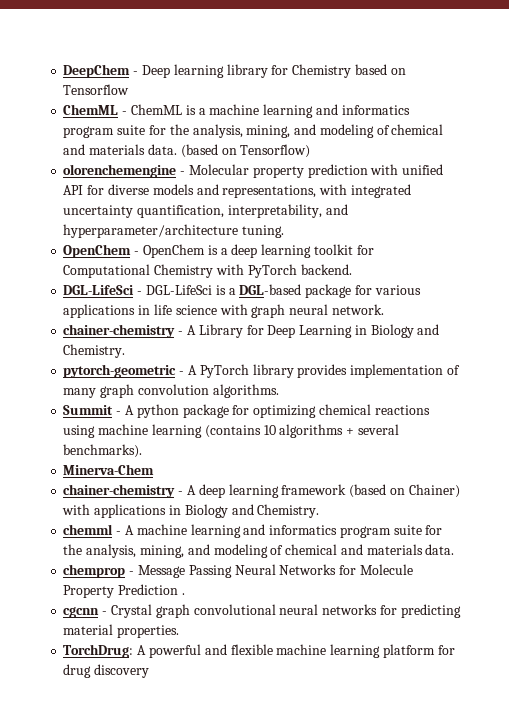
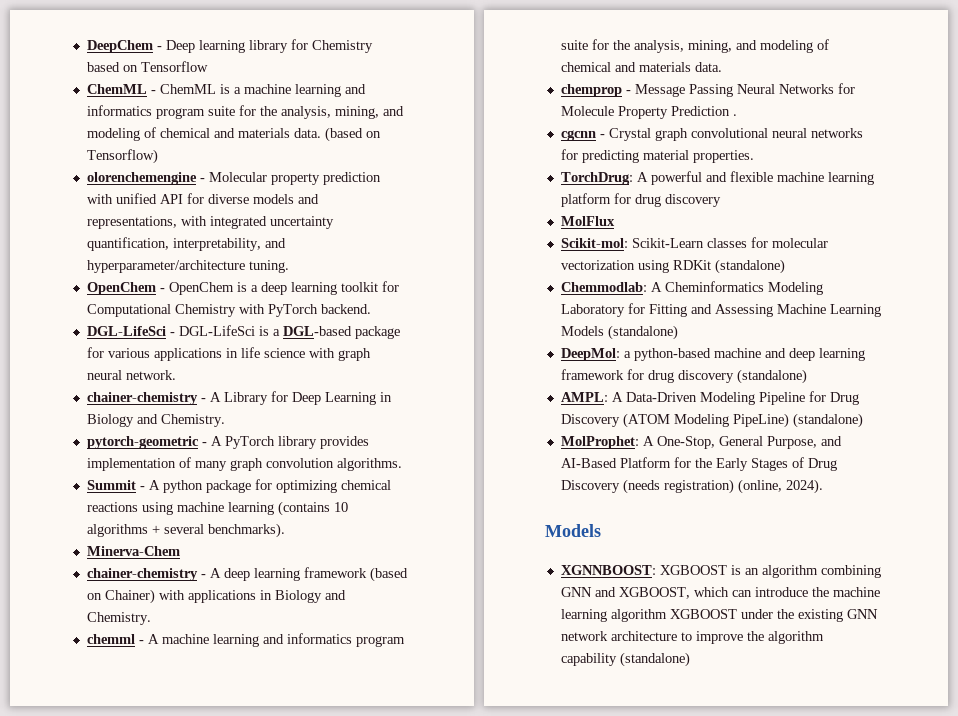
(150, 671) none -> [560,216,615,226] [560,237,828,248] [560,259,785,274] [560,281,823,295] [560,303,881,317] [560,325,678,340] [560,348,865,361] [560,369,807,384] [560,391,859,405] [560,413,863,428] [560,436,842,449] [560,457,837,471] [560,479,823,494] [545,524,601,537] [560,565,881,578] [560,587,880,599] [560,609,878,622] [560,631,824,644] [560,652,690,667] // MolFlux // Scikit-mol: Scikit-Learn classes for molecular vectorization using RDKit (standalone) // Chemmodlab: A Cheminformatics Modeling Laboratory for Fitting and Assessing Machine Learning Models (standalone) // DeepMol: a python-based machine and deep learning framework for drug discovery (standalone) // AMPL: A Data-Driven Modeling Pipeline for Drug Discovery (ATOM Modeling PipeLine) (standalone) // MolProphet: A One-Stop, General Purpose, and AI-Based Platform for the Early Stages of Drug Discovery (needs registration) (online, 2024). // Models // XGNNBOOST: XGBOOST is an algorithm combining GNN and XGBOOST, which can introduce the machine learning algorithm XGBOOST under the existing GNN network architecture to improve the algorithm capability (standalone)

